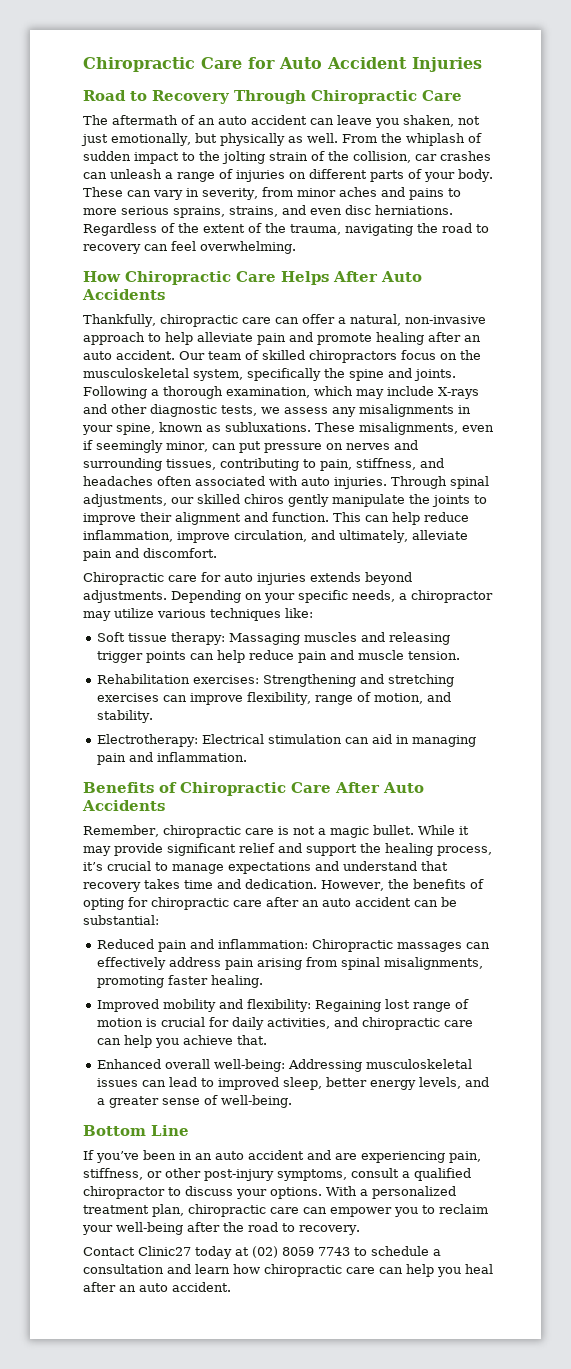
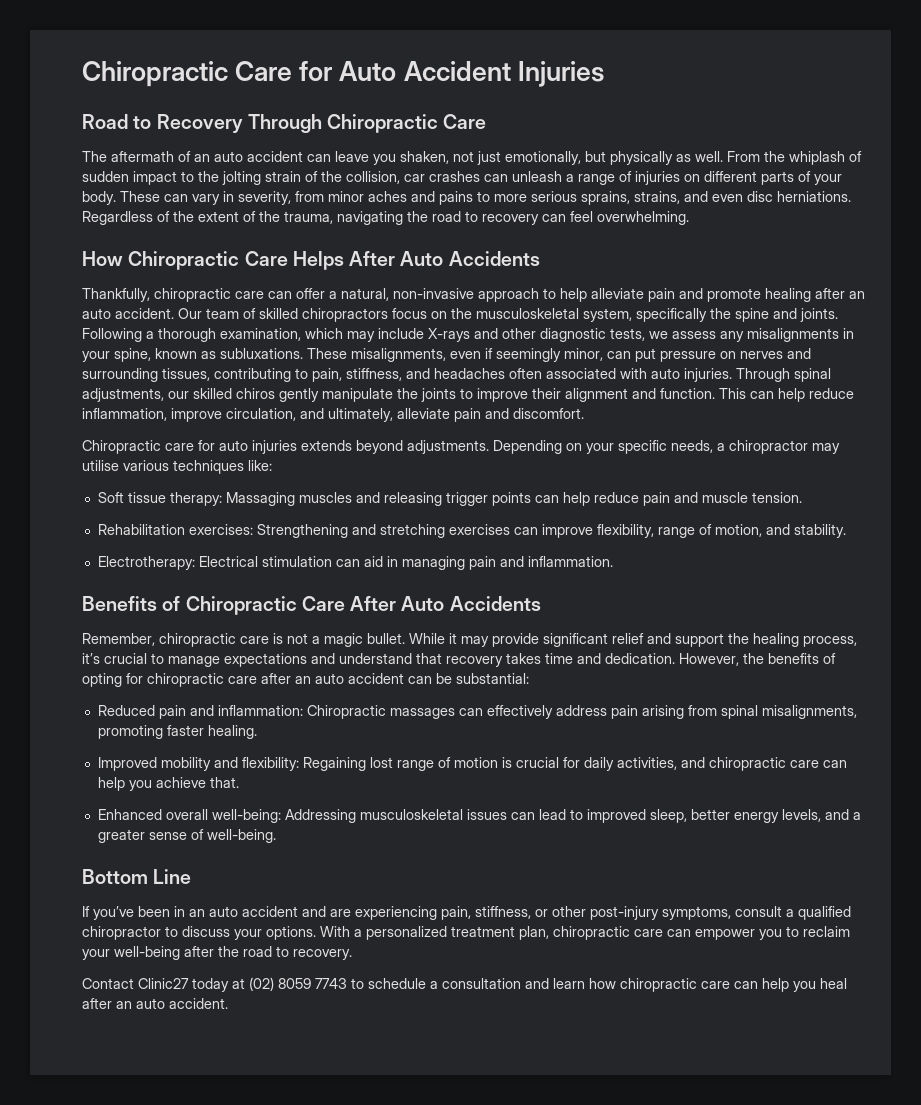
[114,608,154,618] utilize -> [82,460,119,471] utilise

